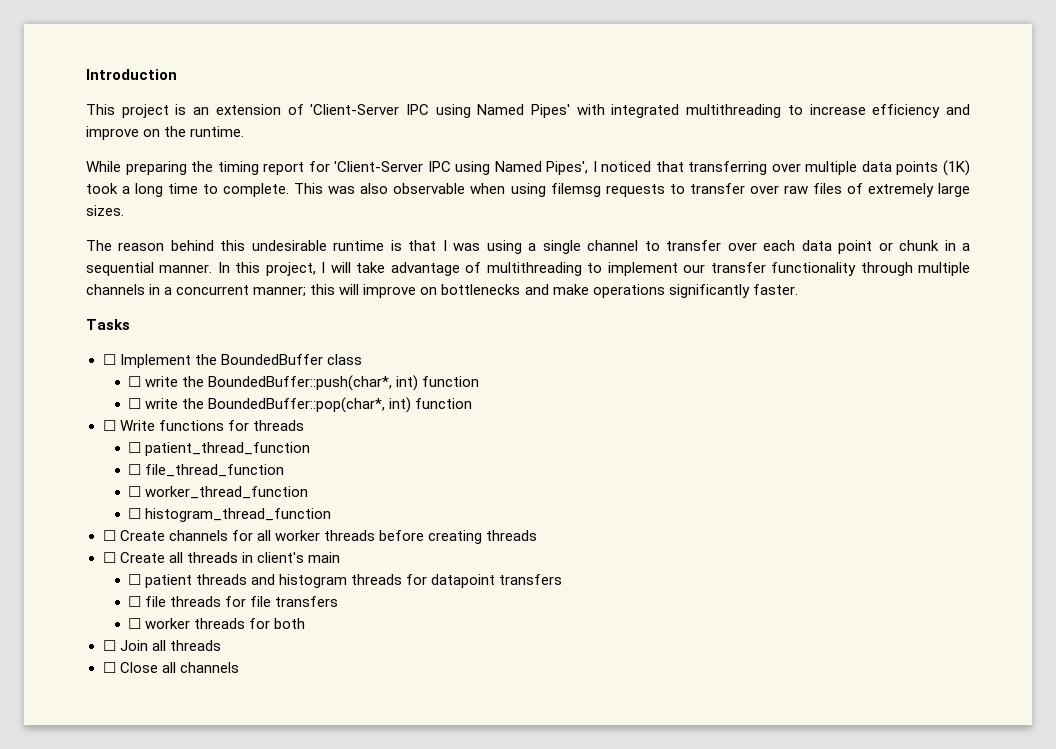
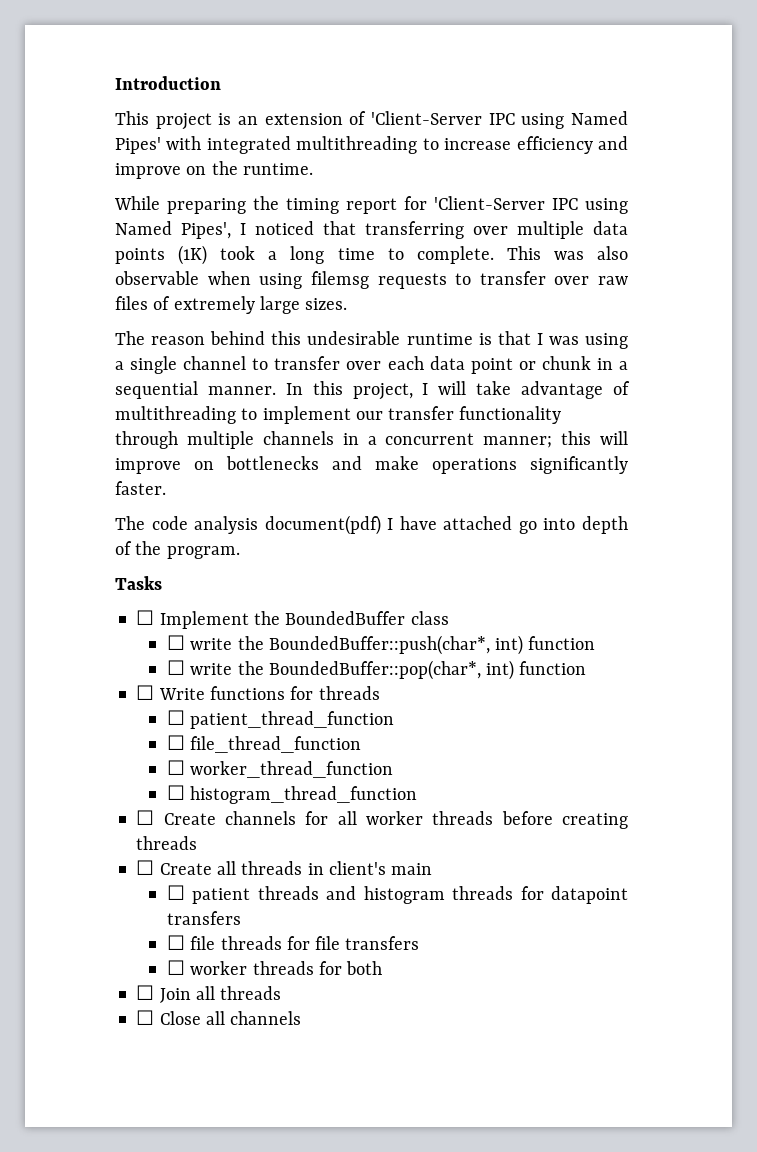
(798, 289) none -> [115,515,628,535] [115,541,240,559] // The code analysis document(pdf) I have attached go into depth of the program.

